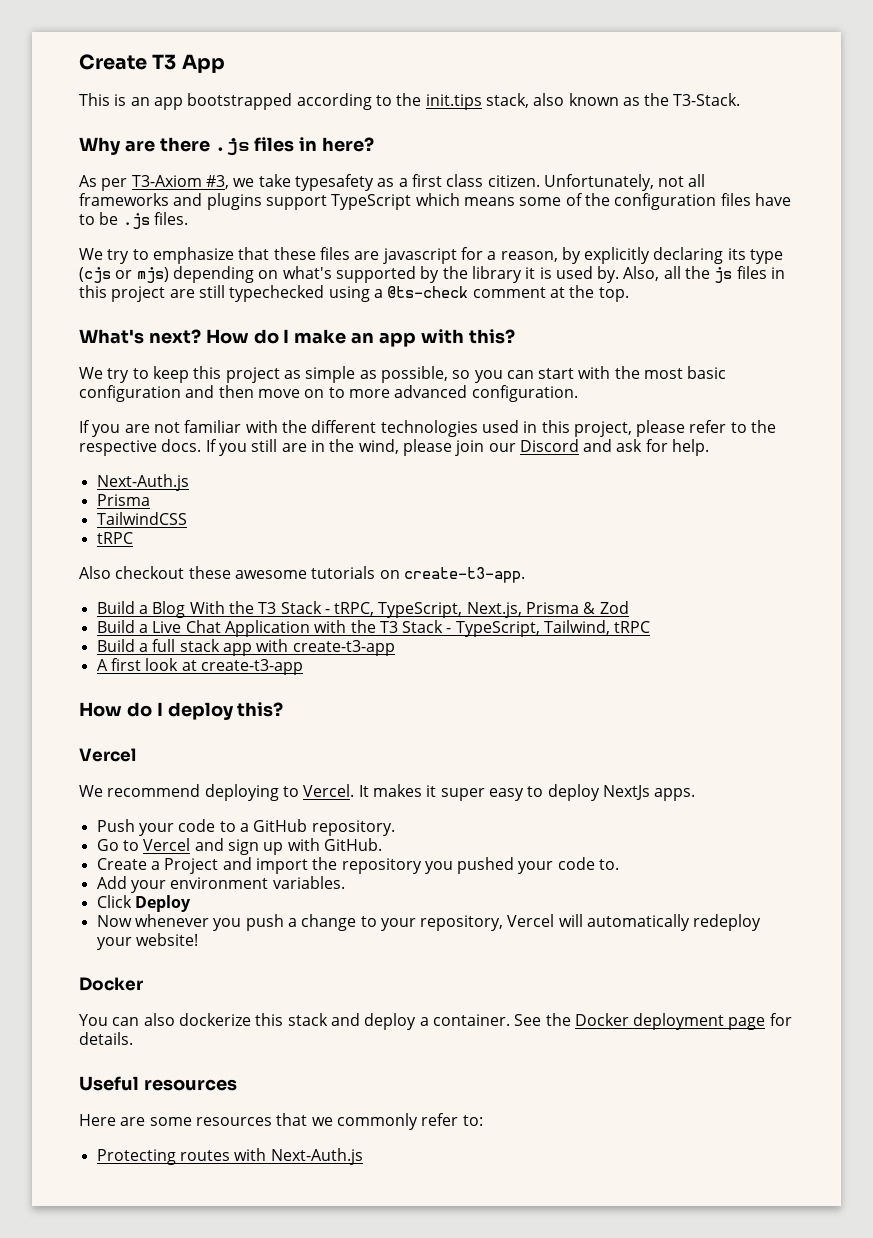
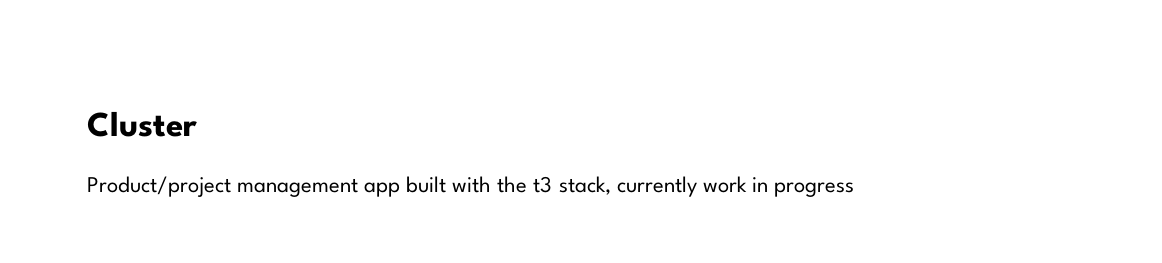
[79,54,225,73] [79,93,741,110] [79,137,375,156] [79,174,706,191] [79,193,791,210] [79,212,188,229] [79,247,784,264] [79,266,786,283] [79,285,629,302] [79,329,515,347] [79,366,727,383] [79,385,578,402] [79,420,777,437] [79,439,710,456] [96,474,189,491] [96,494,150,506] [96,512,187,525] [96,532,133,544] [79,566,525,583] [96,601,629,618] [96,620,651,637] [96,639,395,656] [96,658,303,675] [79,702,284,720] [79,748,136,762] [79,784,696,801] [96,819,395,836] [96,838,382,855] [96,857,620,874] [96,876,345,893] [96,895,191,912] [96,914,762,931] [96,933,198,950] [79,977,143,991] [79,1013,792,1030] [79,1032,133,1045] [79,1076,237,1091] [79,1113,483,1130] [96,1148,363,1165] Create T3 App // This is an app bootstrapped according to the init.tips stack, also known as the T3-Stack. // Why are there .js files in here? // As per T3-Axiom #3, we take typesafety as a first class citizen. Unfortunately, not all frameworks and plugins support TypeScript which means some of the configuration files have to be .js files. // We try to emphasize that these files are javascript for a reason, by explicitly declaring its type (cjs or mjs) depending on what's supported by the library it is used by. Also, all the js files in this project are still typechecked using a @ts-check comment at the top. // What's next? How do I make an app with this? // We try to keep this project as simple as possible, so you can start with the most basic configuration and then move on to more advanced configuration. // If you are not familiar with the different technologies used in this project, please refer to the respective docs. If you still are in the wind, please join our Discord and ask for help. // Next-Auth.js // Prisma // TailwindCSS // tRPC // Also checkout these awesome tutorials on create-t3-app. // Build a Blog With the T3 Stack - tRPC, TypeScript, Next.js, Prisma & Zod // Build a Live Chat Application with the T3 Stack - TypeScript, Tailwind, tRPC // Build a full stack app with create-t3-app // A first look at create-t3-app // How do I deploy this? // Vercel // We recommend deploying to Vercel. It makes it super easy to deploy NextJs apps. // Push your code to a GitHub repository. // Go to Vercel and sign up with GitHub. // Create a Project and import the repository you pushed your code to. // Add your environment variables. // Click Deploy // Now whenever you push a change to your repository, Vercel will automatically redeploy your website! // Docker // You can also dockerize this stack and deploy a container. See the Docker deployment page for details. // Useful resources // Here are some resources that we commonly refer to: // Protecting routes with Next-Auth.js -> [87,111,197,137] [87,176,854,197] Cluster // Product/project management app built with the t3 stack, currently work in progress

